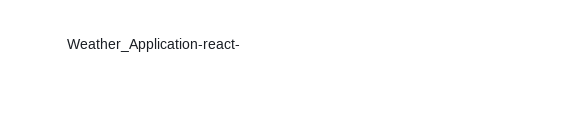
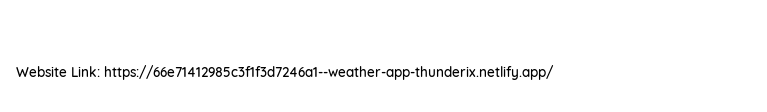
[67,38,240,52] Weather_Application-react- -> [16,65,554,80] Website Link: https://66e71412985c3f1f3d7246a1--weather-app-thunderix.netlify.app/

